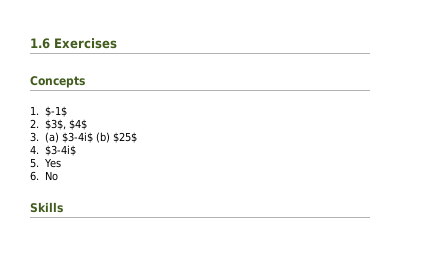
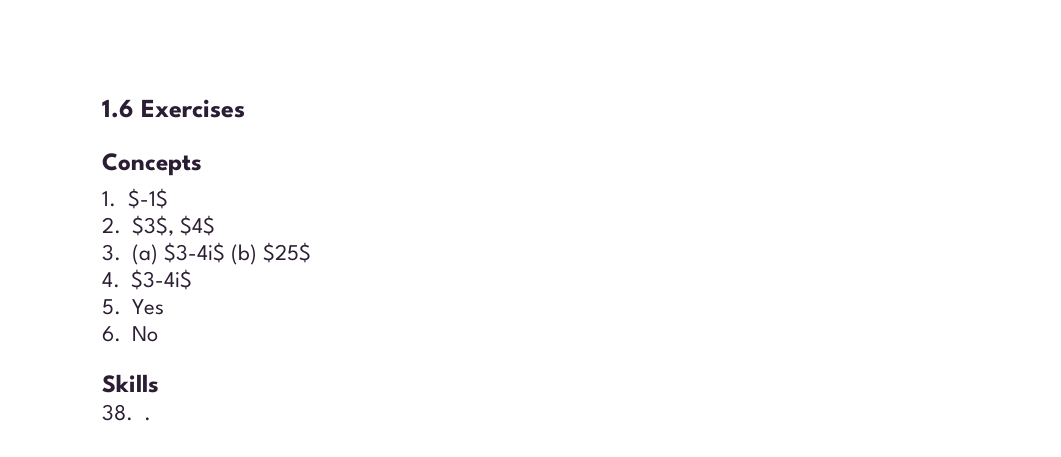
(63, 207) none -> [102,404,152,421] // 38. .

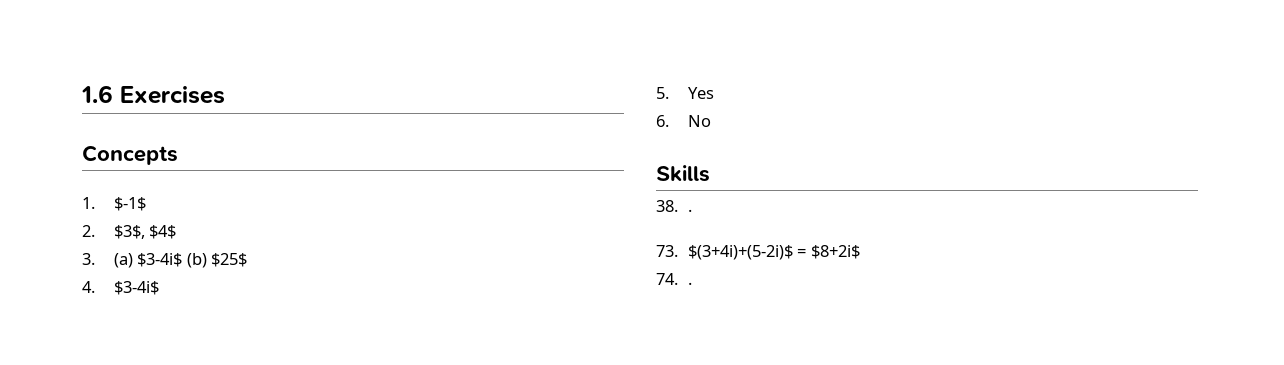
(152, 419) none -> [656,245,860,260] [656,273,692,285] // 73. $(3+4i)+(5-2i)$ = $8+2i$ // 74. .

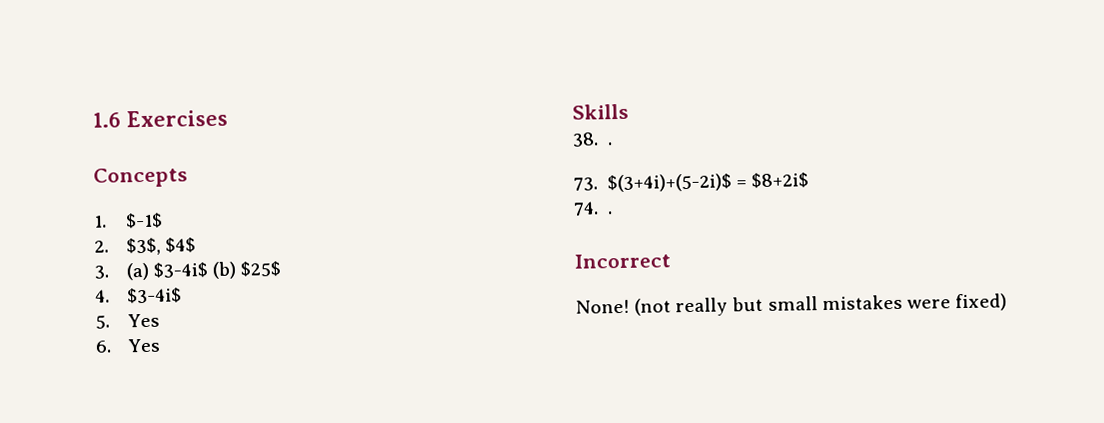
[687,115,711,127] No -> [126,338,161,353] Yes
(692, 283) none -> [574,253,671,269] [575,293,1007,317] // Incorrect // None! (not really but small mistakes were fixed)

